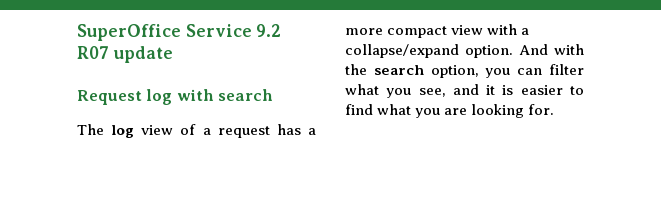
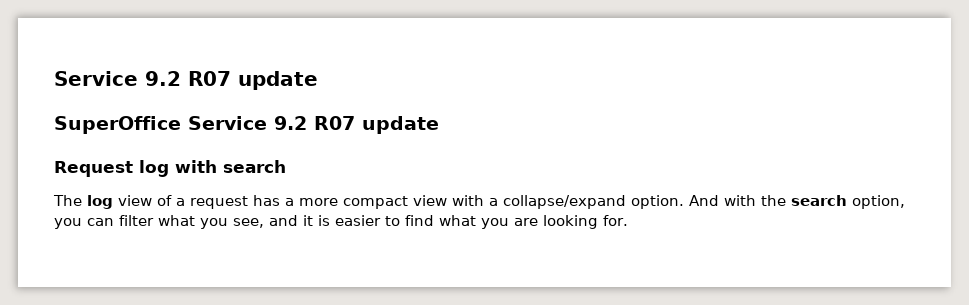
(77, 32) none -> [54,71,318,90] Service 9.2 R07 update //

